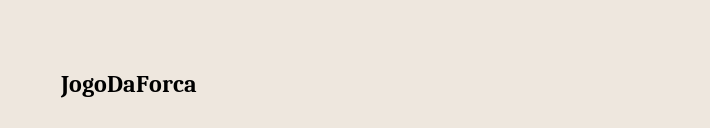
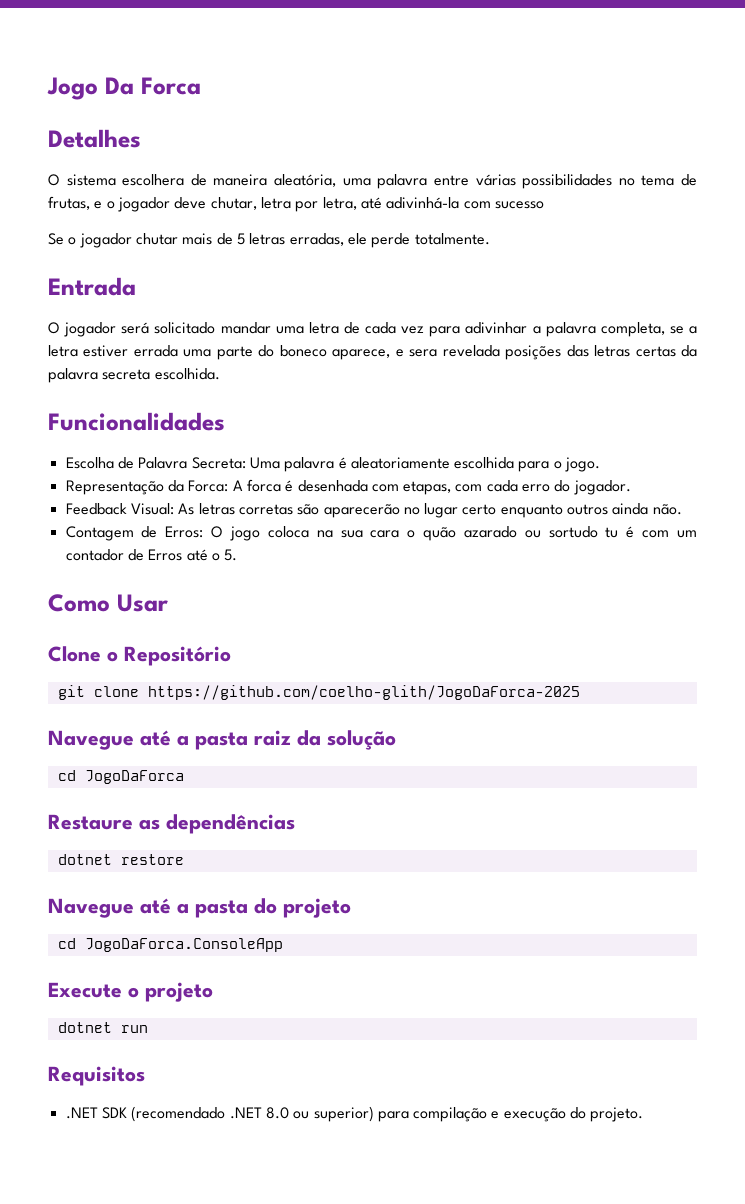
[60,76,197,98] JogoDaForca -> [47,77,201,100] [48,129,141,148] [48,174,698,189] [48,196,544,212] [48,233,490,248] [48,277,136,296] [48,322,697,337] [48,345,698,360] [48,368,220,383] [48,412,225,431] [65,457,601,472] [65,479,631,495] [65,503,682,518] [65,526,697,541] [65,549,238,561] [48,594,168,612] [48,646,231,666] [57,685,580,700] [48,730,396,750] [57,770,184,784] [48,814,295,834] [57,854,184,865] [48,898,351,918] [57,938,283,952] [48,982,213,1002] [57,1022,148,1033] [48,1066,145,1086] [65,1106,644,1122] Jogo Da Forca // Detalhes // O sistema escolhera de maneira aleatória, uma palavra entre várias possibilidades no tema de frutas, e o jogador deve chutar, letra por letra, até adivinhá-la com sucesso // Se o jogador chutar mais de 5 letras erradas, ele perde totalmente. // Entrada // O jogador será solicitado mandar uma letra de cada vez para adivinhar a palavra completa, se a letra estiver errada uma parte do boneco aparece, e sera revelada posições das letras certas da palavra secreta escolhida. // Funcionalidades // Escolha de Palavra Secreta: Uma palavra é aleatoriamente escolhida para o jogo. // Representação da Forca: A forca é desenhada com etapas, com cada erro do jogador. // Feedback Visual: As letras corretas são aparecerão no lugar certo enquanto outros ainda não. // Contagem de Erros: O jogo coloca na sua cara o quão azarado ou sortudo tu é com um contador de Erros até o 5. // Como Usar // Clone o Repositório // git clone https://github.com/coelho-glith/JogoDaForca-2025 // Navegue até a pasta raiz da solução // cd JogoDaForca // Restaure as dependências // dotnet restore // Navegue até a pasta do projeto // cd JogoDaForca.ConsoleApp // Execute o projeto // dotnet run // Requisitos // .NET SDK (recomendado .NET 8.0 ou superior) para compilação e execução do projeto.

